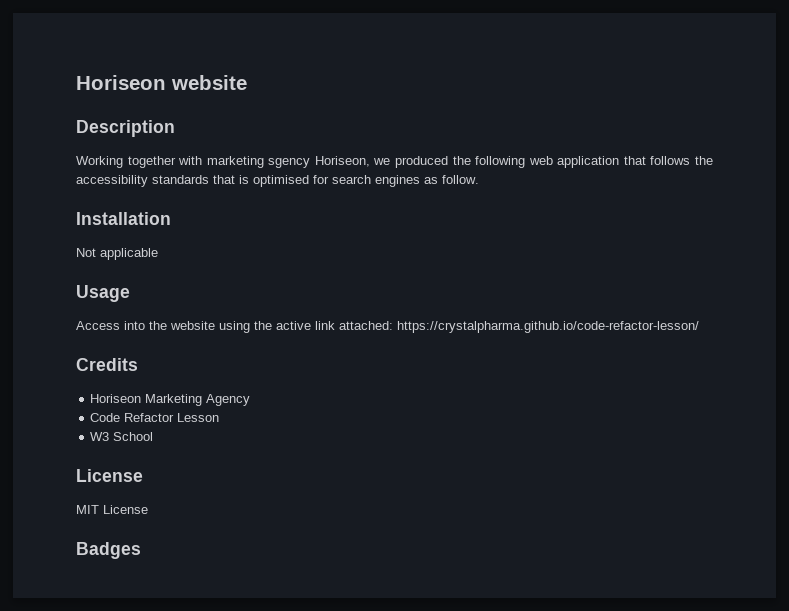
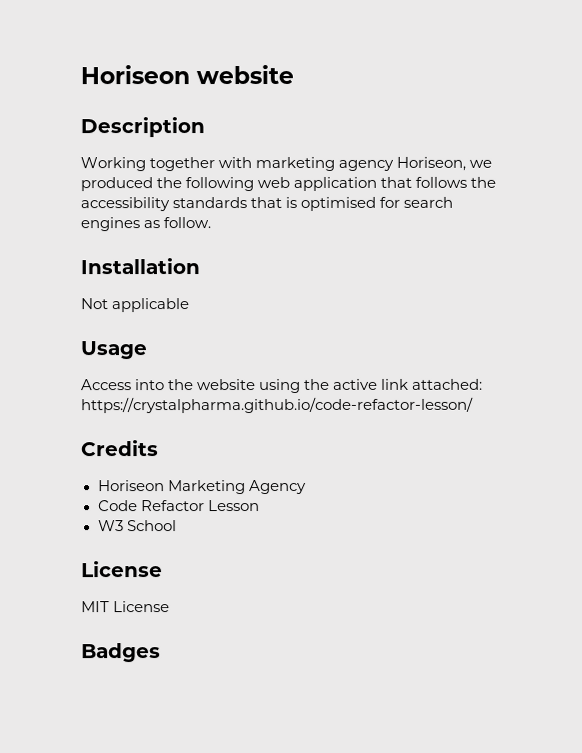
[268,158,311,168] sgency -> [338,159,395,171] agency

